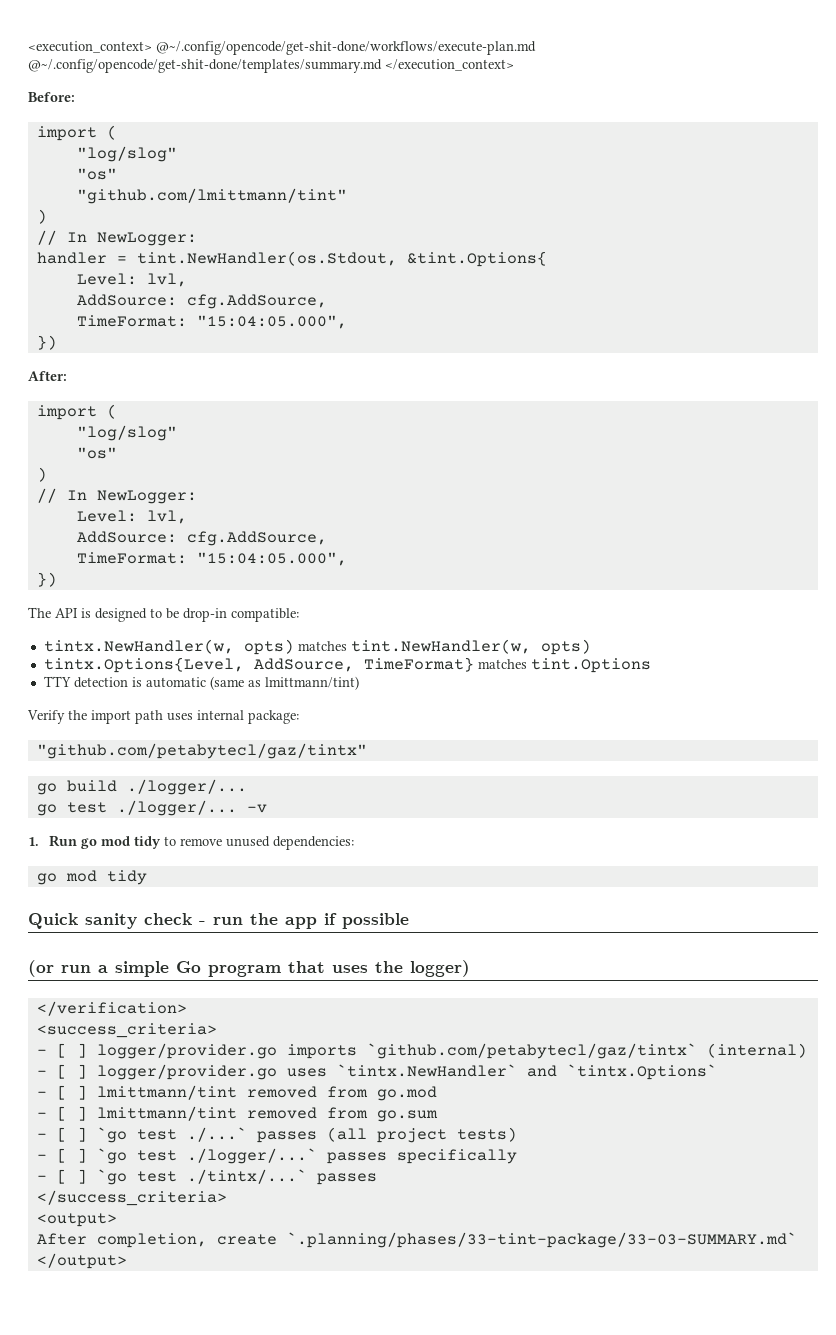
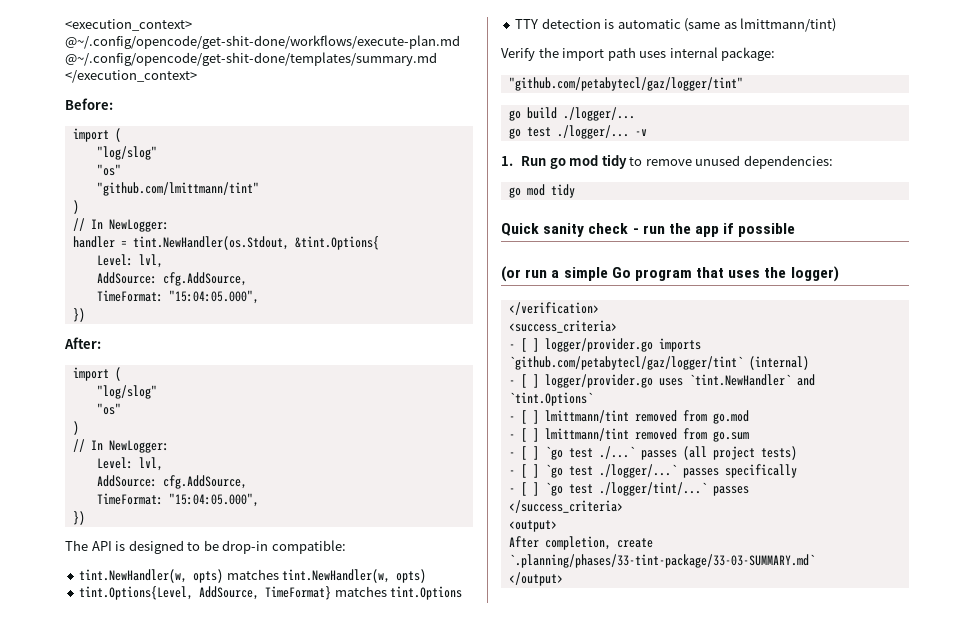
[43,639,234,654] tintx.NewHandler(w, -> [79,569,188,583] tint.NewHandler(w,
[43,657,244,673] tintx.Options{Level, -> [79,586,194,600] tint.Options{Level,
[36,743,367,759] "github.com/petabytecl/gaz/tintx" -> [508,77,743,91] "github.com/petabytecl/gaz/logger/tint"
[366,1043,697,1059] `github.com/petabytecl/gaz/tintx` -> [508,356,743,370] `github.com/petabytecl/gaz/logger/tint`
[336,1064,717,1080] `tintx.NewHandler` and `tintx.Options` -> [688,374,815,386] [508,392,593,406] `tint.NewHandler` and `tint.Options`
[186,1169,307,1184] ./tintx/...` -> [598,482,707,496] ./logger/tint/...`

